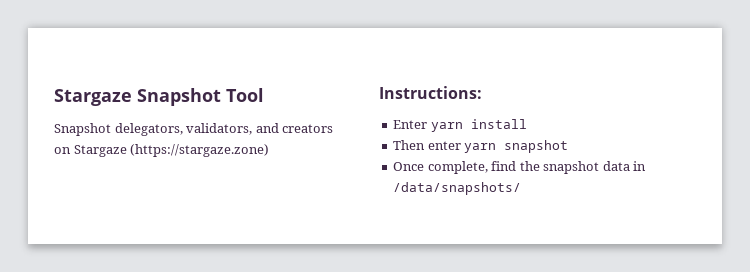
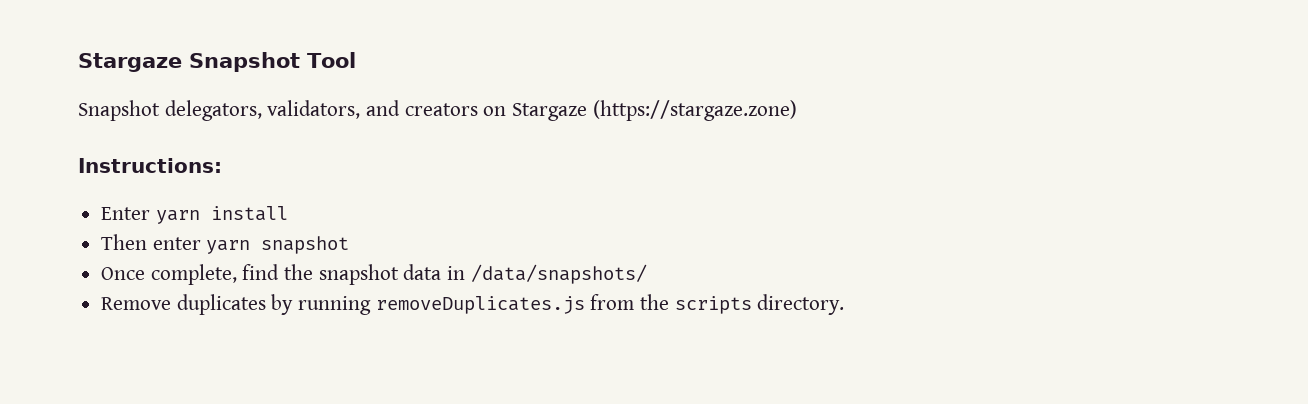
(522, 188) none -> [101,294,845,315] // Remove duplicates by running removeDuplicates.js from the scripts directory.

